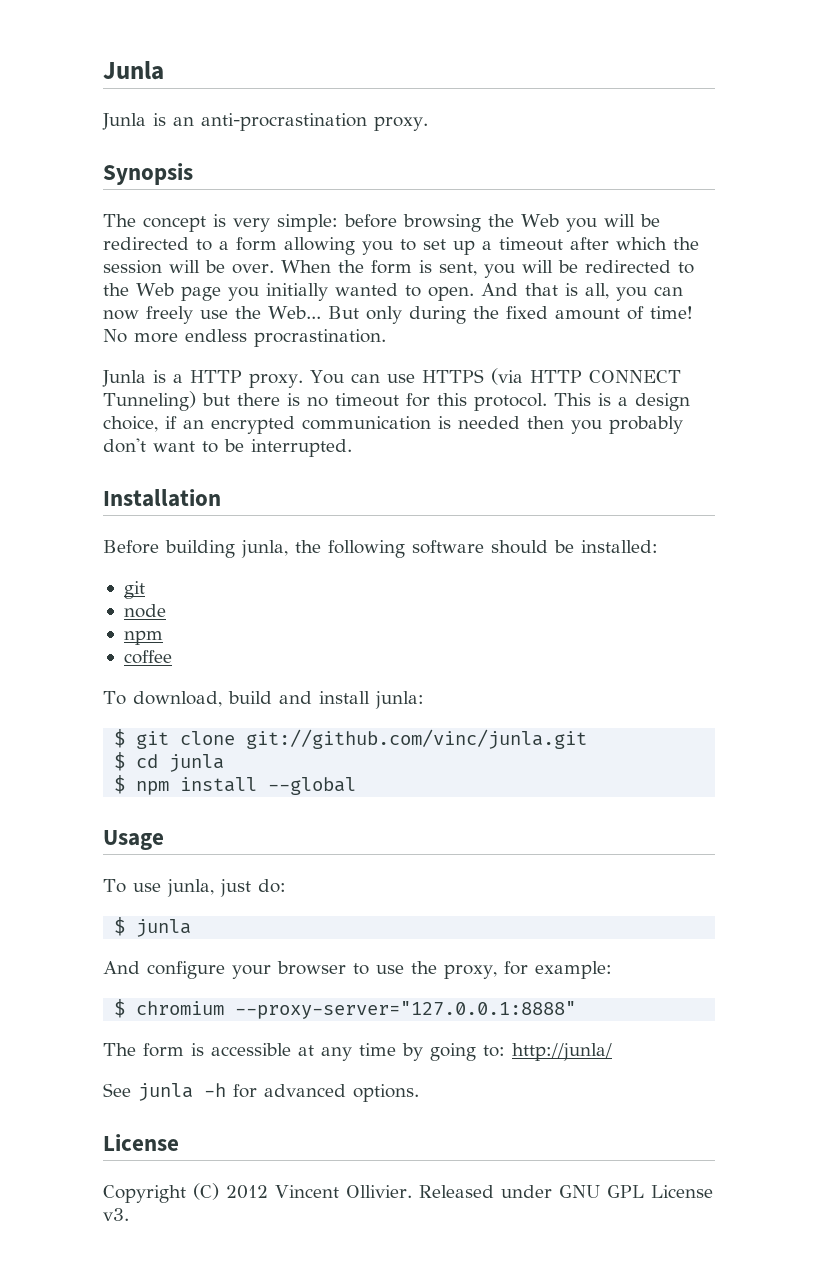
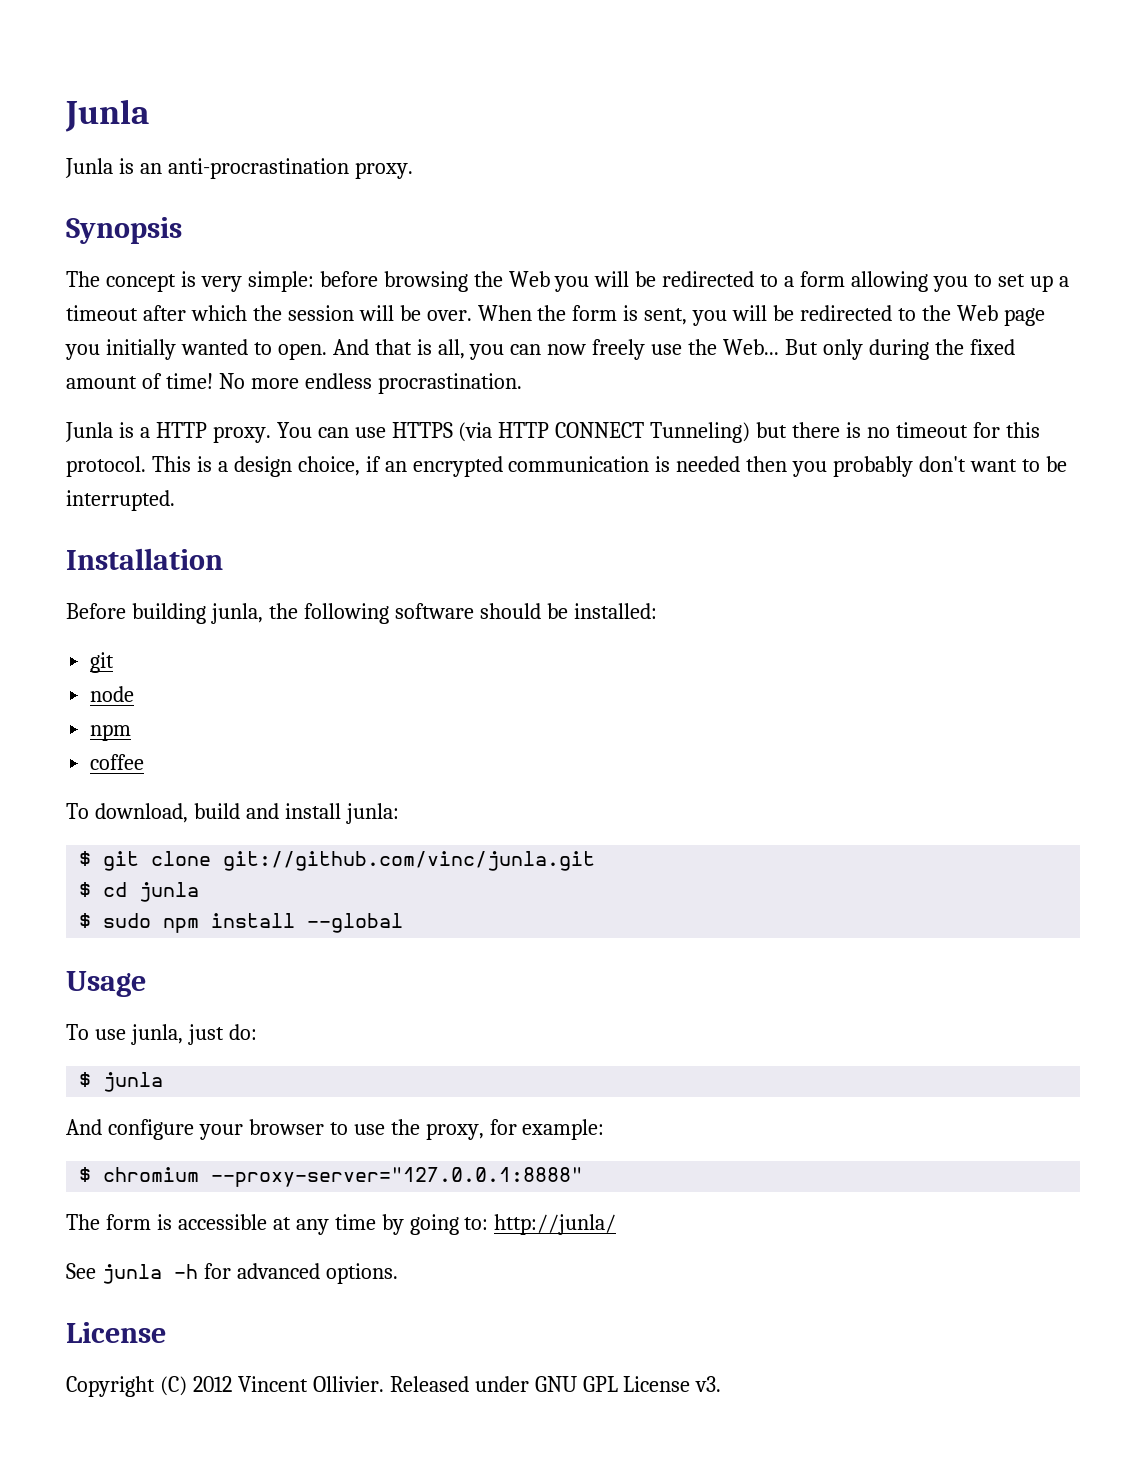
(126, 784) none -> [103,913,152,928] sudo

